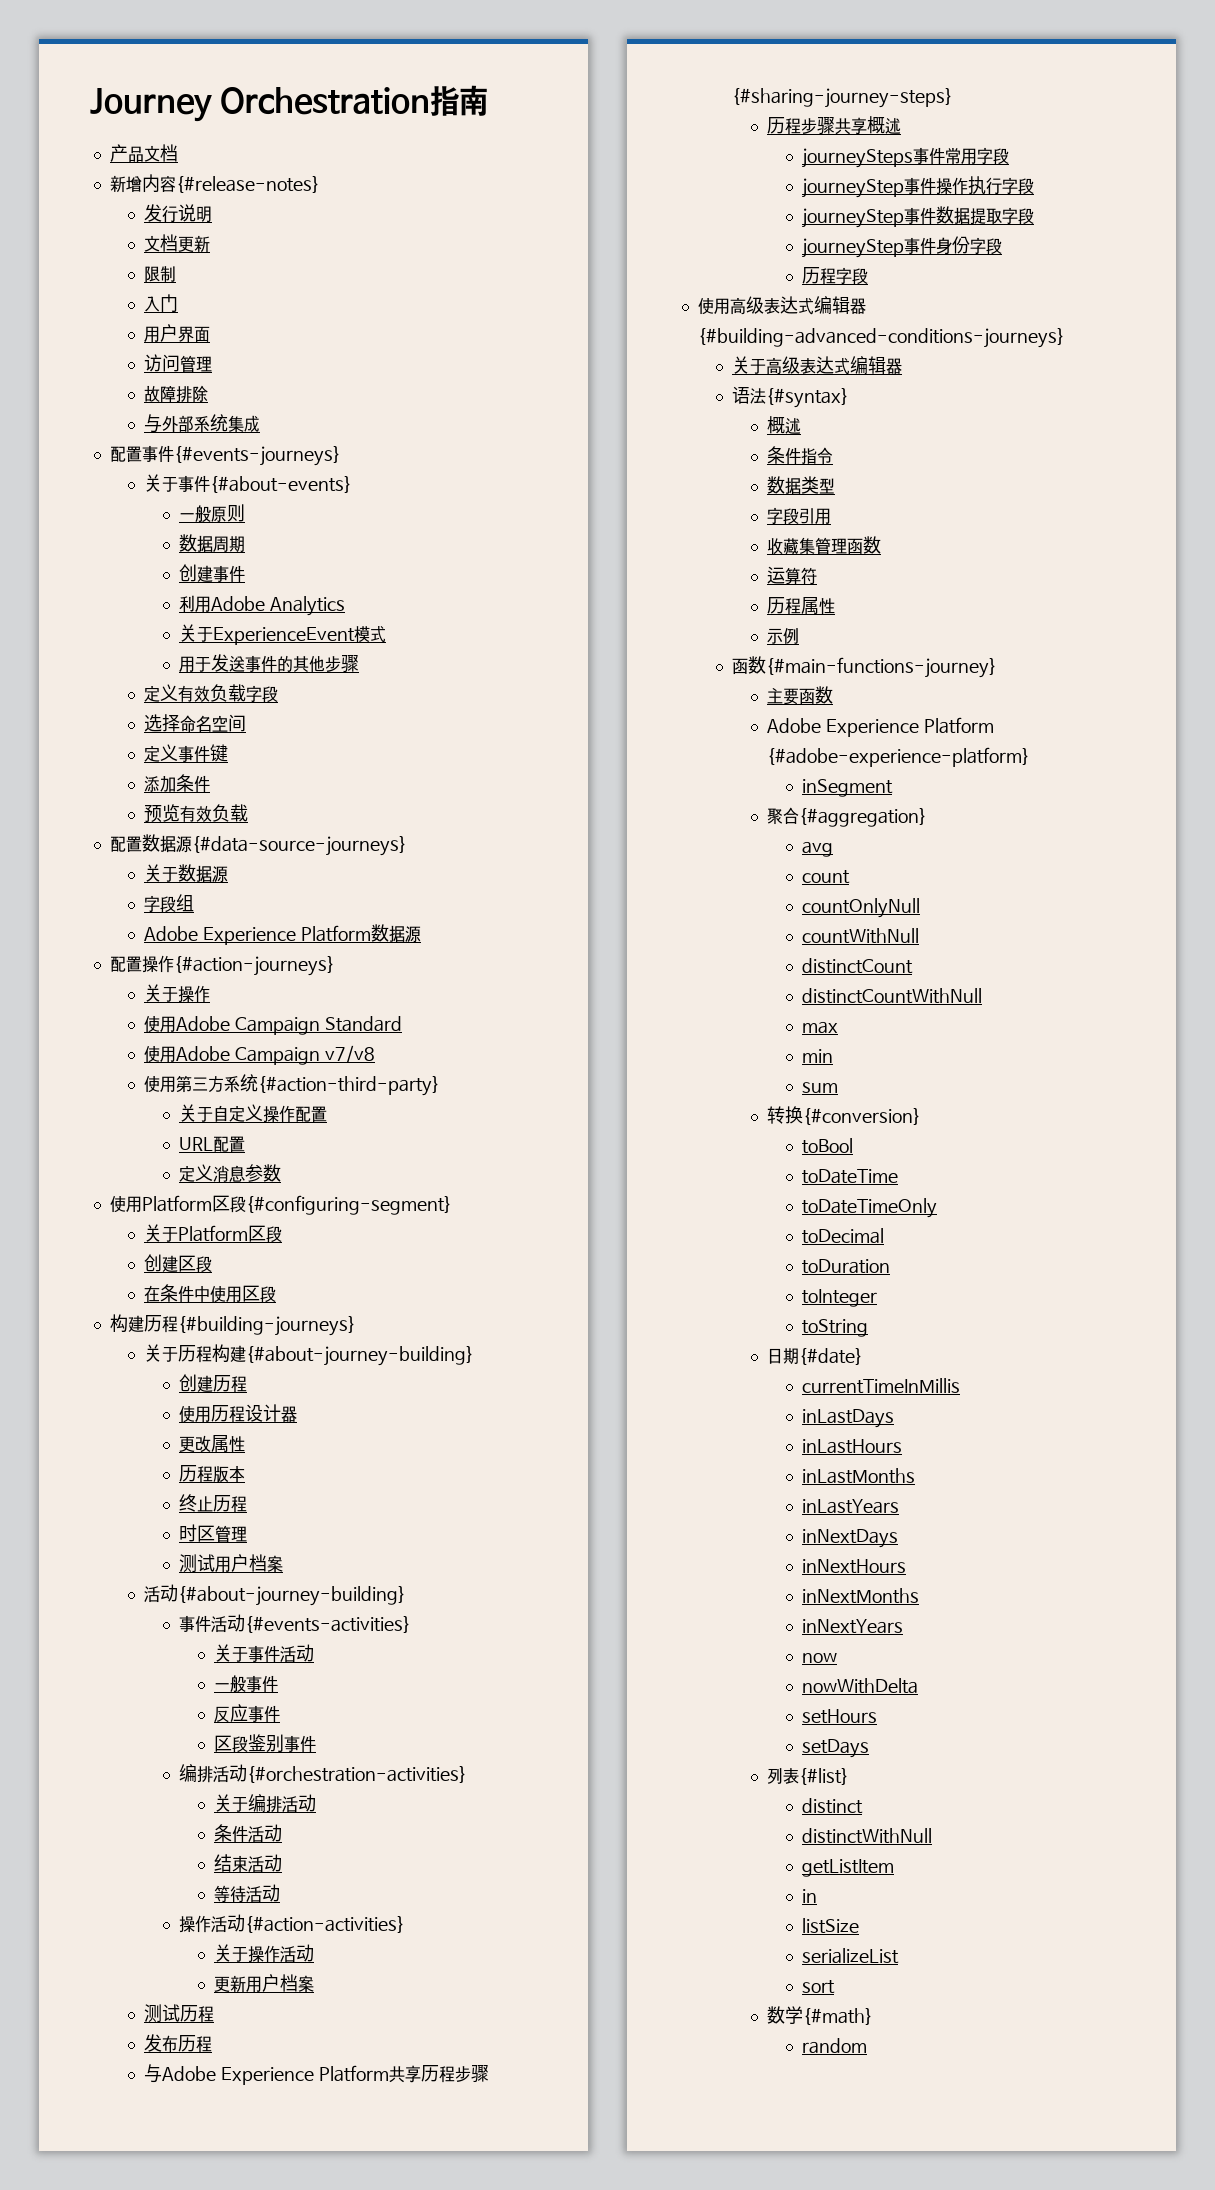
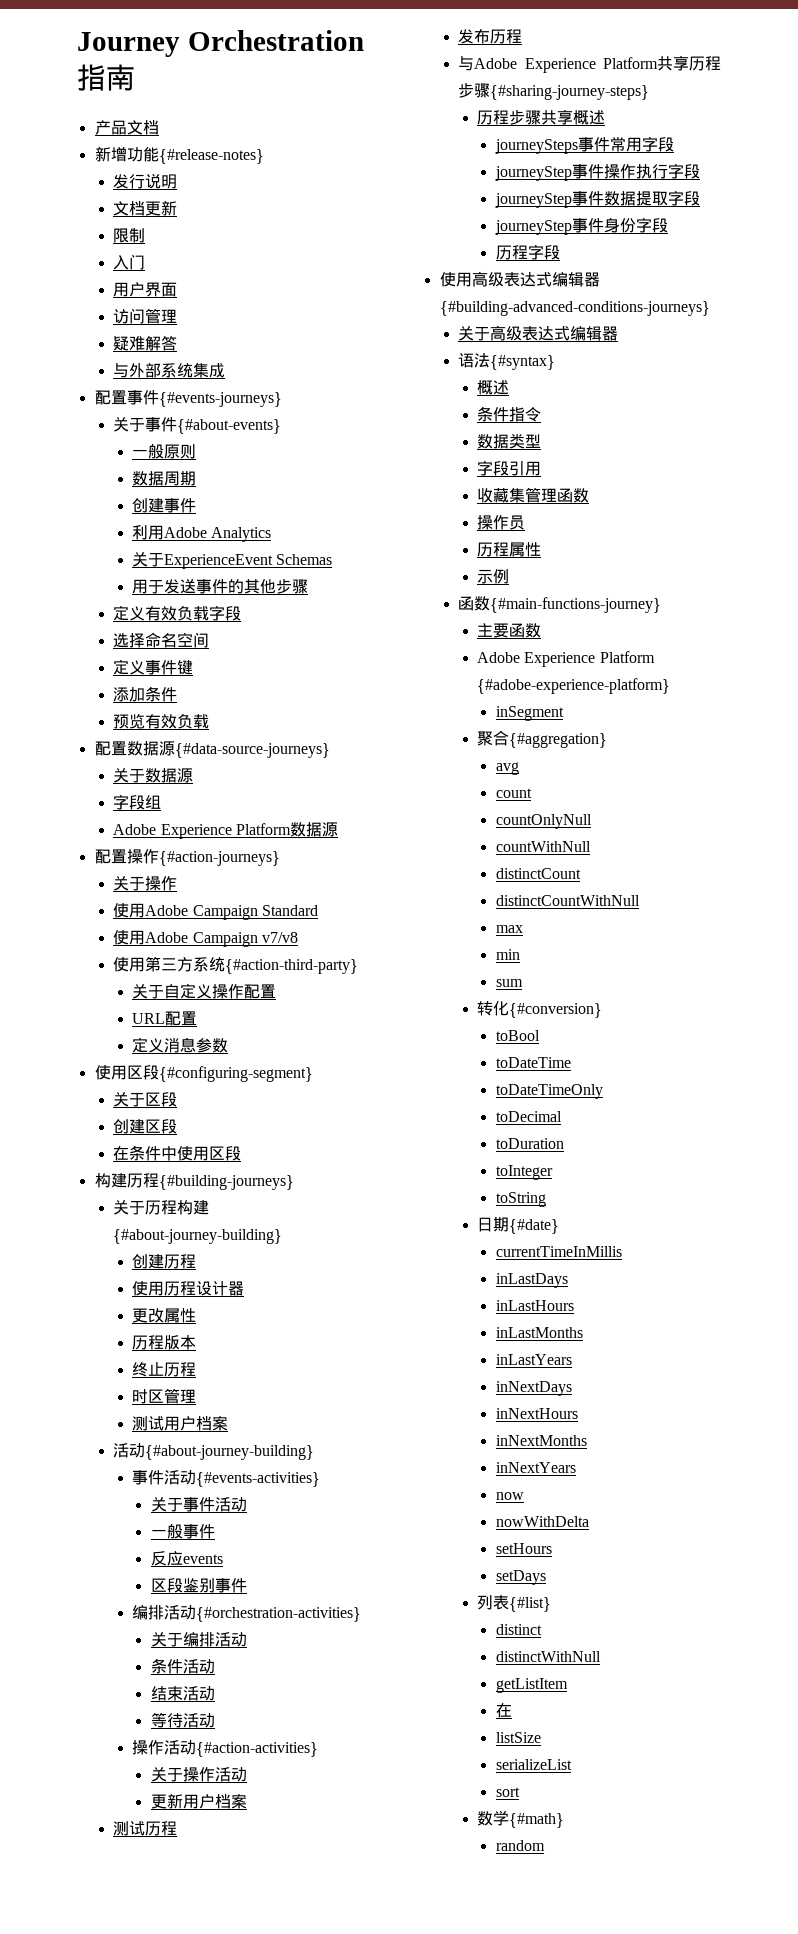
[141,174,176,193] 内容 -> [126,147,159,162] 功能
[144,385,209,403] 故障排除 -> [113,335,178,351] 疑难解答
[354,625,387,643] 模式 -> [276,554,333,565] Schemas
[141,1195,212,1212] Platform -> (127, 1072) none
[178,1225,249,1242] Platform -> (146, 1100) none
[247,1705,280,1722] 事件 -> [182,1554,223,1564] events
[767,566,818,585] 运算符 -> [476,515,525,530] 操作员
[785,1106,804,1124] 换 -> [492,1001,509,1016] 化
[801,1889,817,1903] in -> [495,1703,512,1718] 在

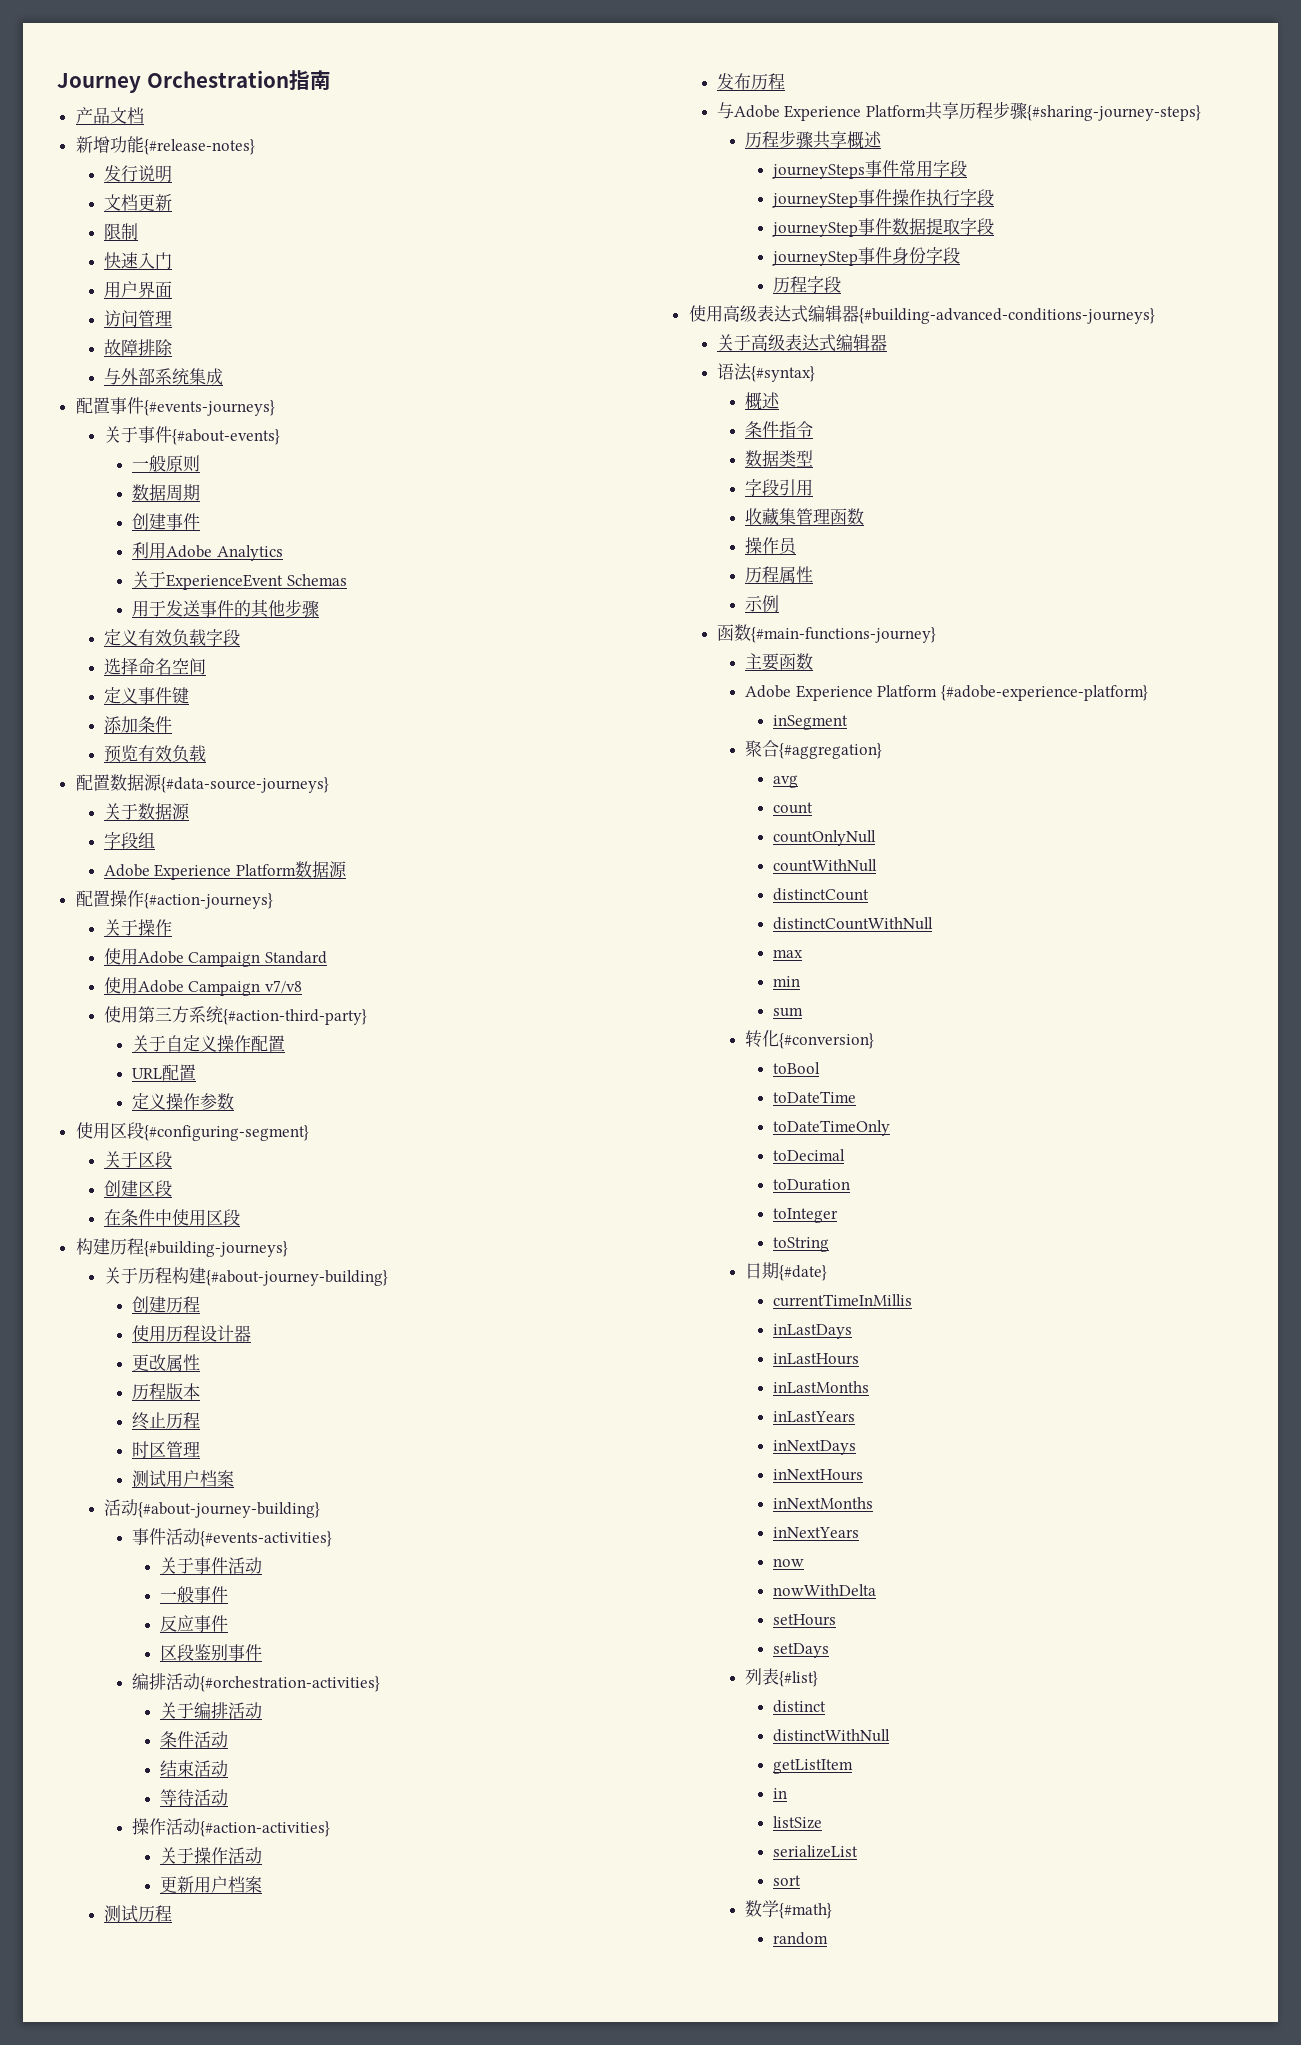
(146, 235) none -> [103,252,138,269] 快速
[113,335,178,351] 疑难解答 -> [103,339,173,356] 故障排除
[163,1037,196,1053] 消息 -> [166,1093,201,1110] 操作
[182,1554,223,1564] events -> [194,1615,229,1632] 事件
[495,1703,512,1718] 在 -> [773,1788,788,1799] in

